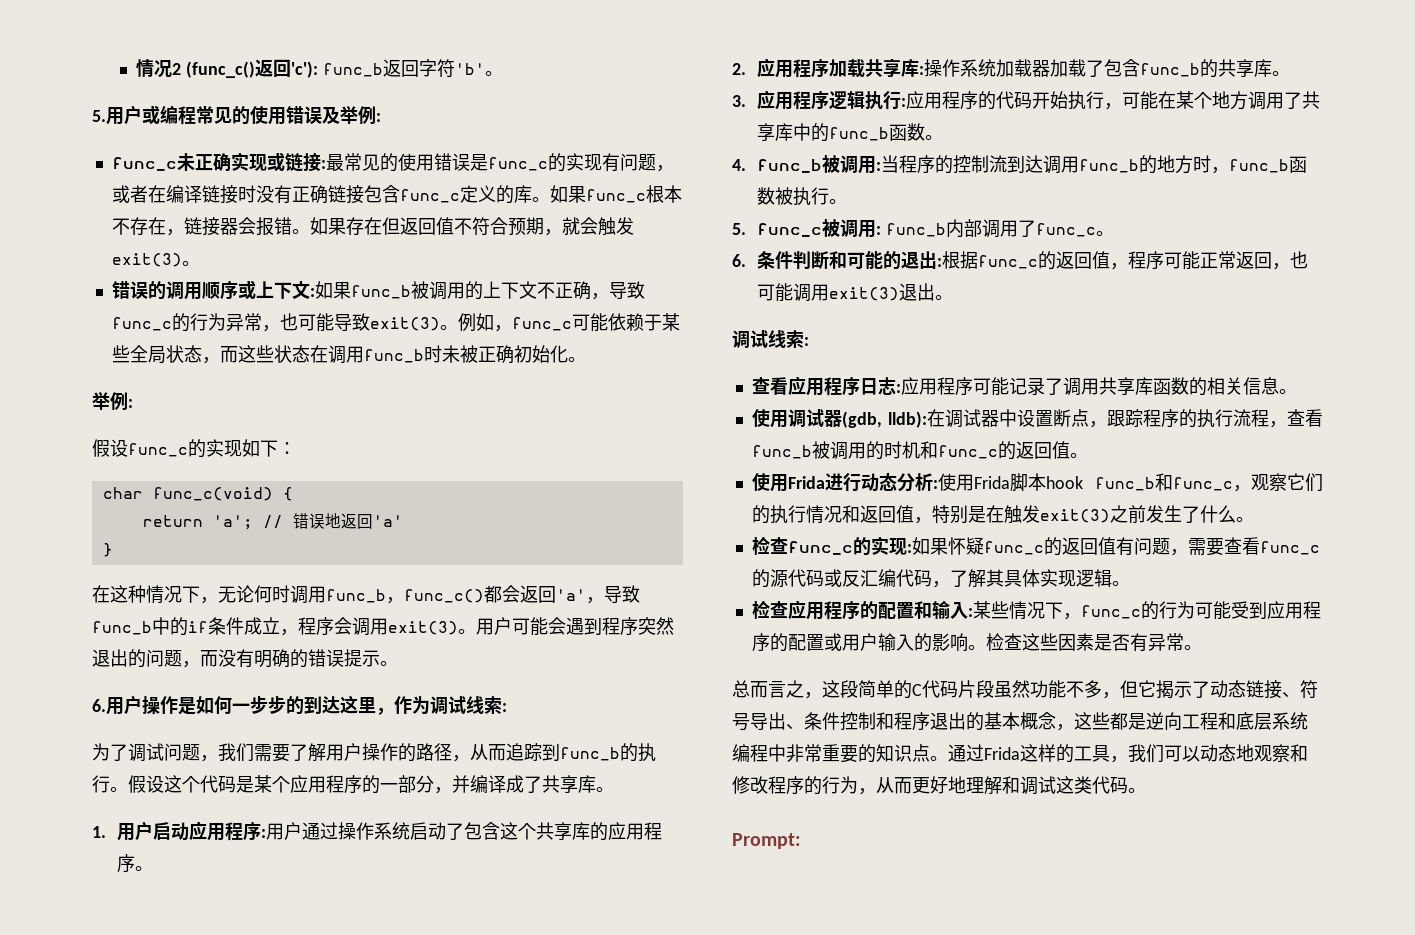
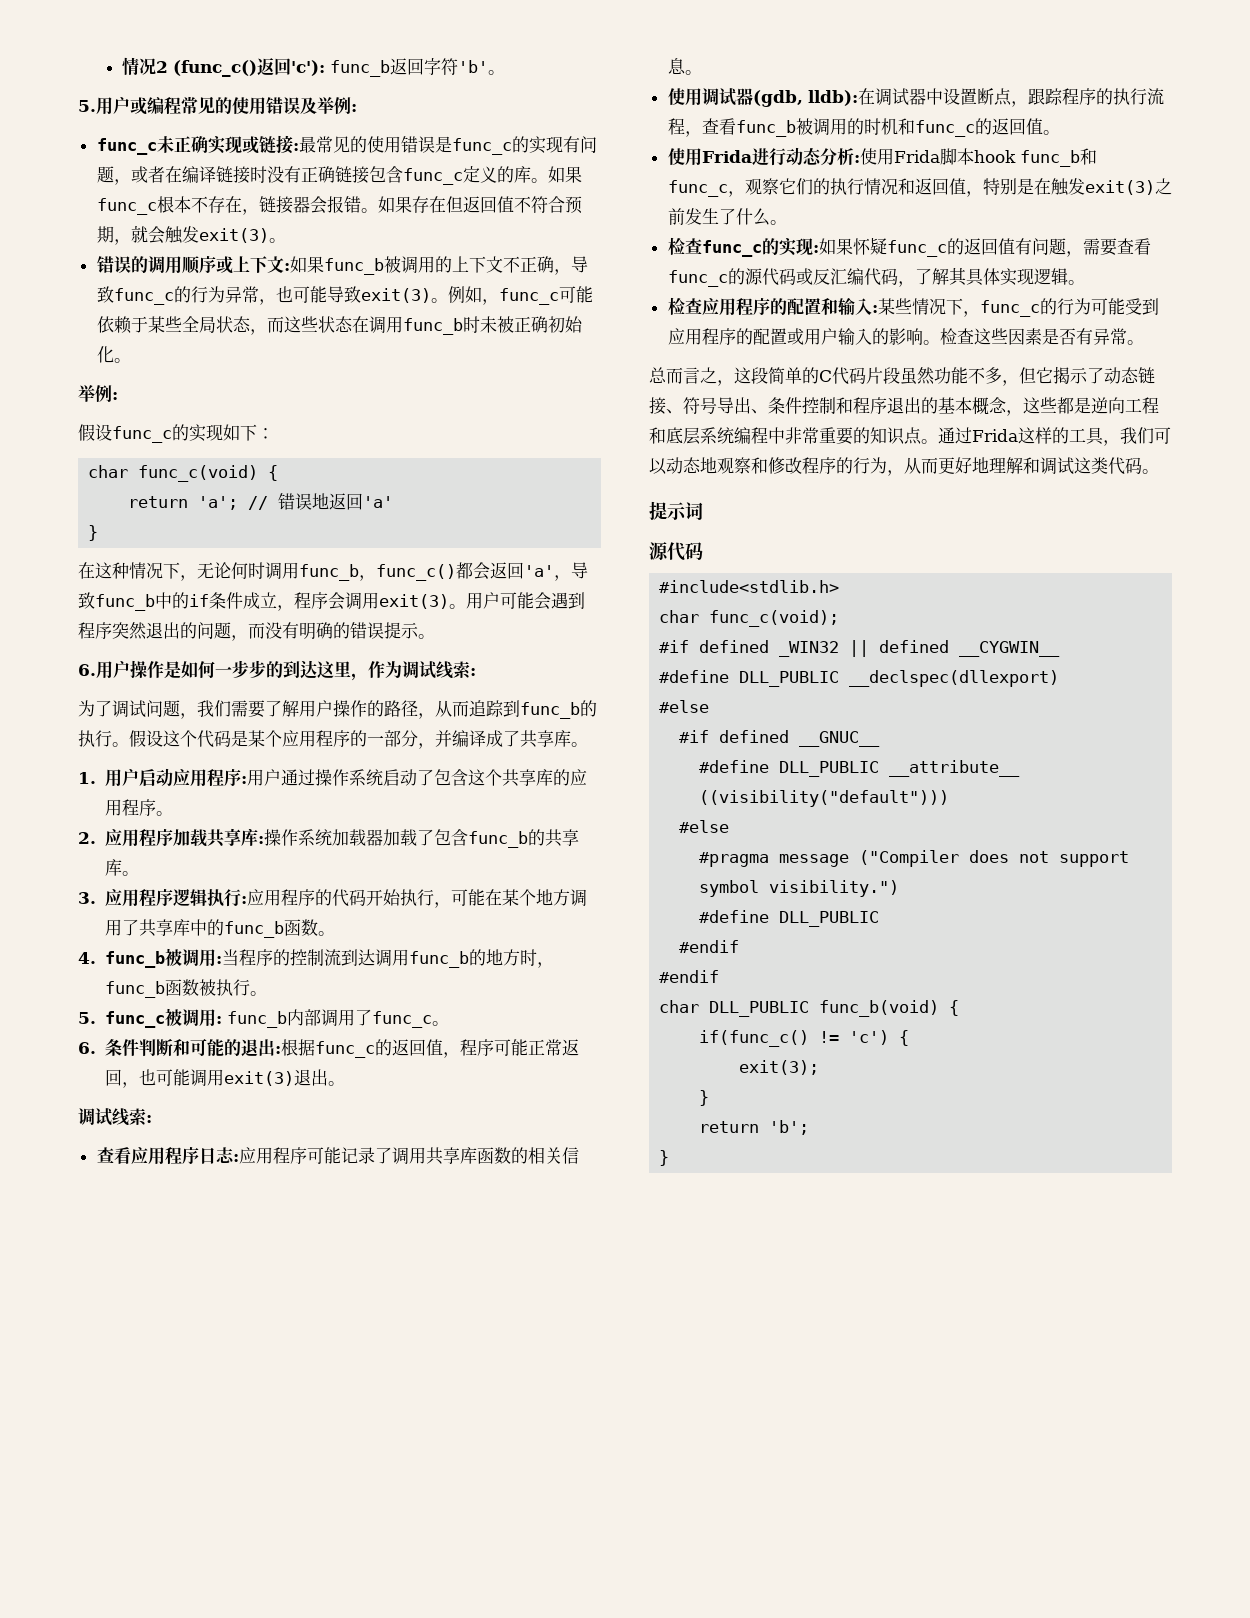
[732,833,801,849] Prompt: -> [649,501,703,520] [649,542,703,561] [659,580,840,593] [659,610,840,627] [659,640,1061,657] [659,670,1060,687] [659,700,710,713] [679,730,881,747] [699,760,1021,777] [699,790,950,807] [679,820,730,833] [699,850,1130,867] [699,880,900,897] [699,910,880,927] [679,940,740,953] [659,970,720,983] [659,1000,960,1017] [699,1030,910,1047] [739,1060,820,1075] [699,1090,710,1106] [699,1120,810,1135] [659,1150,670,1166] 提示词 // 源代码 // #include<stdlib.h> // char func_c(void); // #if defined _WIN32 || defined __CYGWIN__ // #define DLL_PUBLIC __declspec(dllexport) // #else // #if defined __GNUC__ // #define DLL_PUBLIC __attribute__ ((visibility("default"))) // #else // #pragma message ("Compiler does not support symbol visibility.") // #define DLL_PUBLIC // #endif // #endif // char DLL_PUBLIC func_b(void) { // if(func_c() != 'c') { // exit(3); // } // return 'b'; // }

